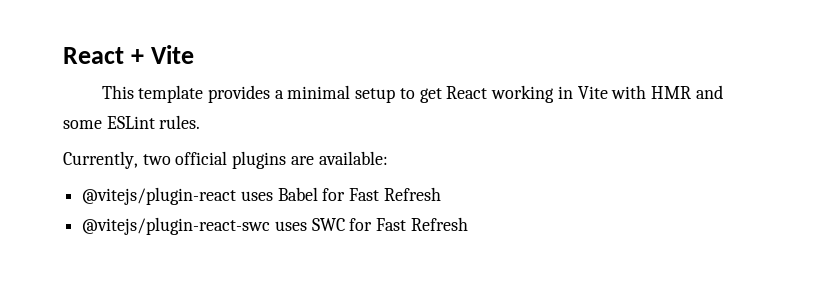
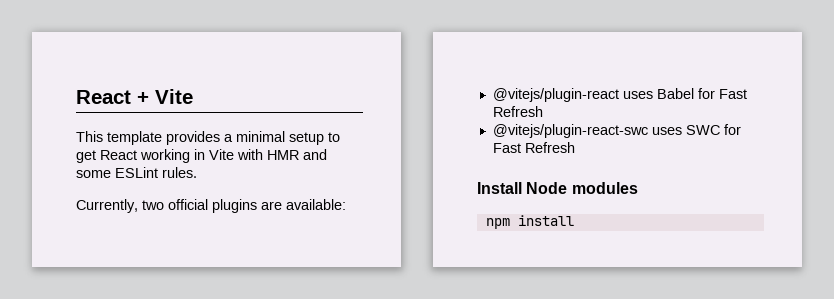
(468, 224) none -> [477,182,638,194] [485,215,574,229] // Install Node modules // npm install

